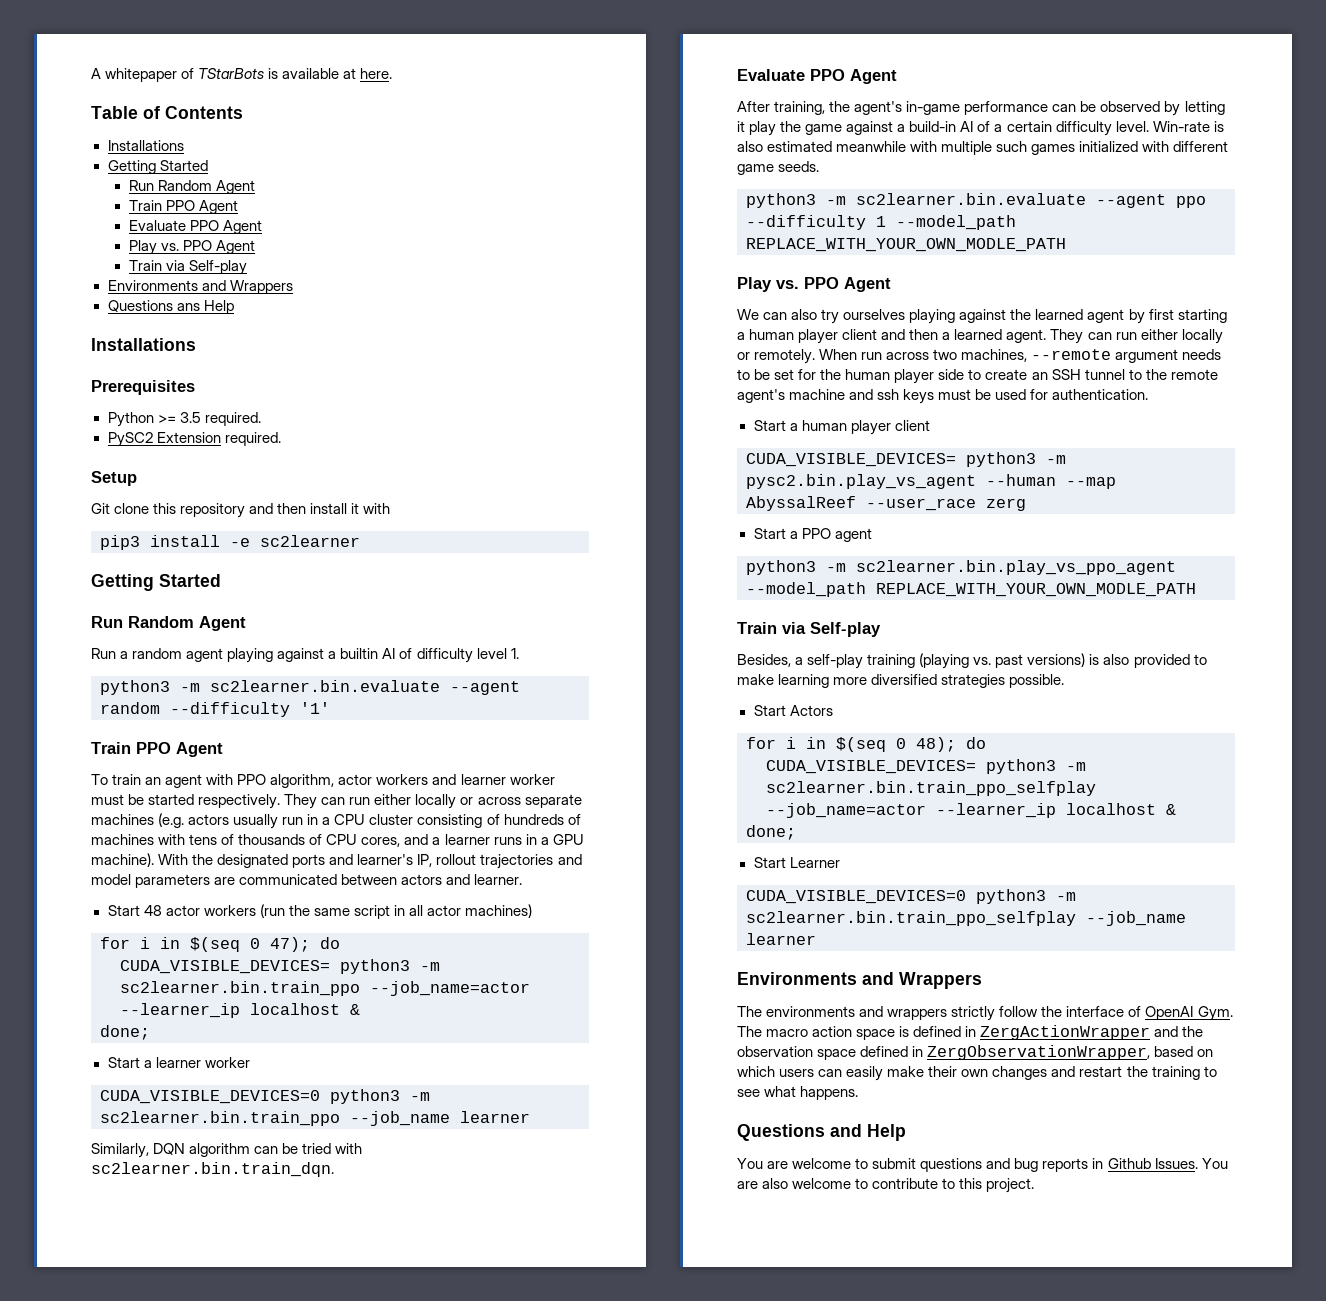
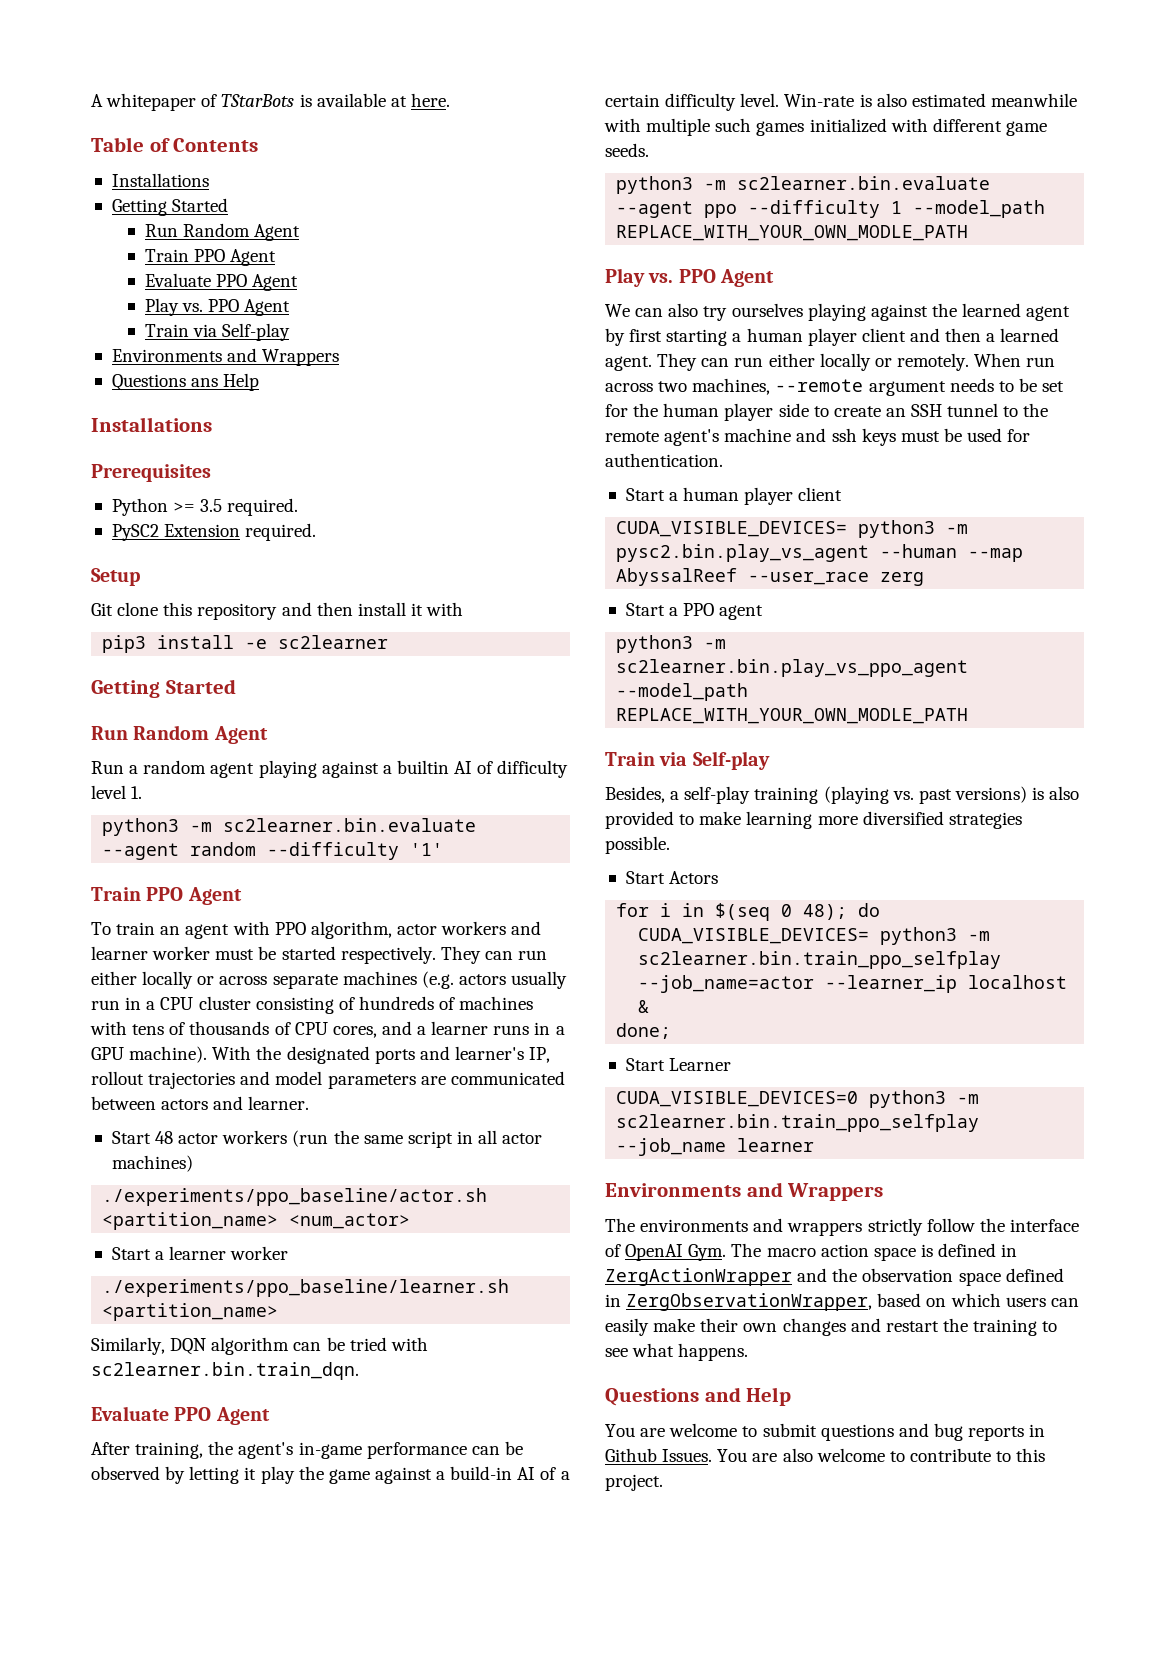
[100,937,340,952] [120,959,440,974] [120,981,530,996] [120,1003,360,1018] [100,1025,150,1040] [107,1057,250,1068] [100,1089,430,1104] [100,1111,530,1126] for i in $(seq 0 47); do // CUDA_VISIBLE_DEVICES= python3 -m sc2learner.bin.train_ppo --job_name=actor --learner_ip localhost & // done; // Start a learner worker // CUDA_VISIBLE_DEVICES=0 python3 -m sc2learner.bin.train_ppo --job_name learner -> [102,1188,488,1206] [102,1212,411,1230] [111,1246,289,1260] [102,1279,510,1297] [102,1303,279,1321] ./experiments/ppo_baseline/actor.sh <partition_name> <num_actor> // Start a learner worker // ./experiments/ppo_baseline/learner.sh <partition_name>

